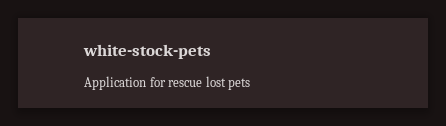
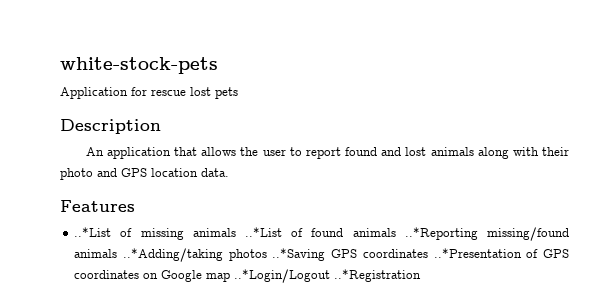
(251, 84) none -> [60,119,161,134] [85,147,569,159] [60,168,229,180] [60,200,135,212] [74,227,569,241] [74,248,569,262] [74,269,422,283] // Description // An application that allows the user to report found and lost animals along with their photo and GPS location data. // Features // ..*List of missing animals ..*List of found animals ..*Reporting missing/found animals ..*Adding/taking photos ..*Saving GPS coordinates ..*Presentation of GPS coordinates on Google map ..*Login/Logout ..*Registration

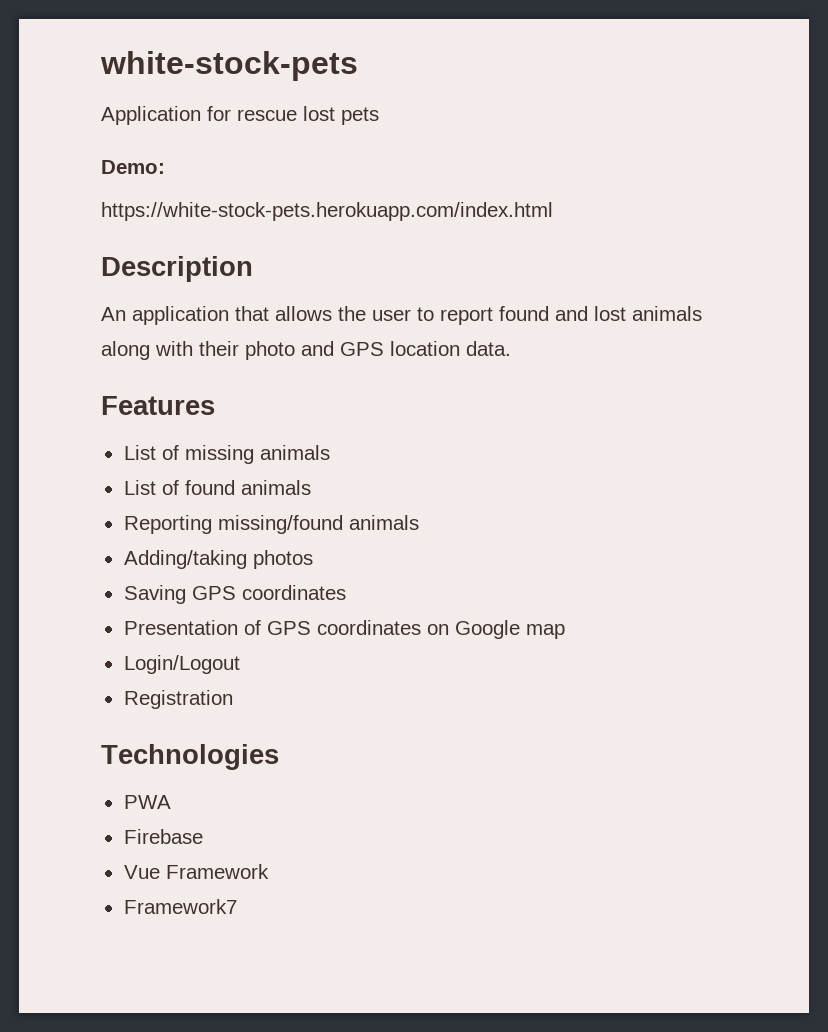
(238, 93) none -> [101,160,165,174] [101,202,553,221] // Demo: // https://white-stock-pets.herokuapp.com/index.html
[74,227,112,237] ..*List -> [123,445,156,460] List
[245,227,283,237] ..*List -> [123,480,156,495] // List
[404,227,478,240] ..*Reporting -> [123,515,212,534] // Reporting
[123,248,224,262] ..*Adding/taking -> [123,550,247,569] // Adding/taking
[272,248,522,261] ..*Saving GPS coordinates ..*Presentation -> [123,585,346,604] [123,620,238,635] // Saving GPS coordinates // Presentation
[234,269,422,283] ..*Login/Logout ..*Registration -> [123,655,240,674] [123,690,233,709] [101,744,279,770] [123,795,171,809] [123,829,203,844] [123,864,269,879] [123,899,237,914] // Login/Logout // Registration // Technologies // PWA // Firebase // Vue Framework // Framework7

